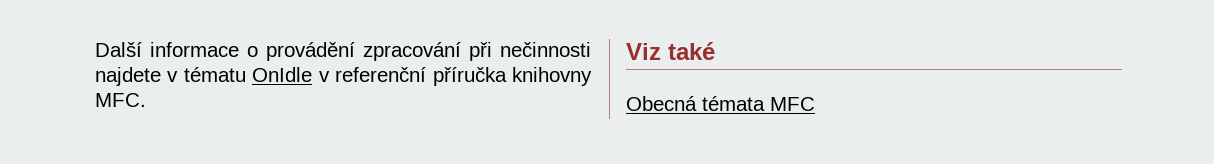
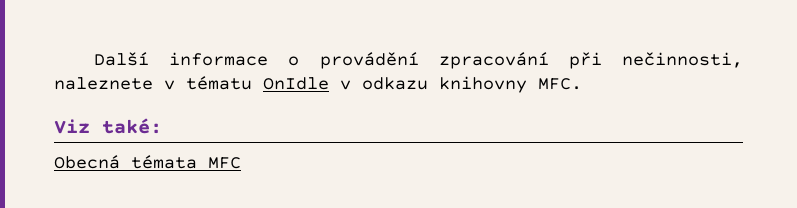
[500,42,591,57] [95,67,161,86] nečinnosti najdete -> [622,52,743,68] [54,77,153,90] nečinnosti, naleznete
[335,67,507,86] referenční příručka -> [362,77,428,90] odkazu
[668,42,715,60] také -> [102,118,162,134] také:

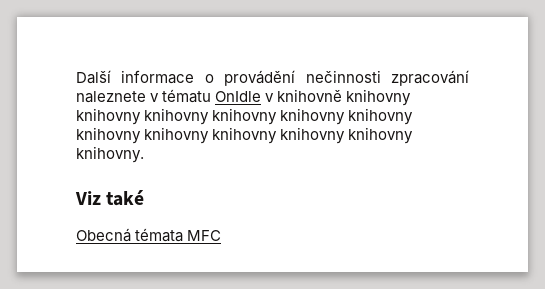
[438,52,743,69] zpracování při nečinnosti, -> [305,70,469,86] nečinnosti zpracování
[362,76,582,93] odkazu knihovny MFC. -> [277,89,412,106] [76,108,414,125] [76,127,414,144] [76,146,144,163] knihovně knihovny knihovny knihovny knihovny knihovny knihovny knihovny knihovny knihovny knihovny knihovny knihovny.
[102,118,162,134] také: -> [106,190,145,206] také

